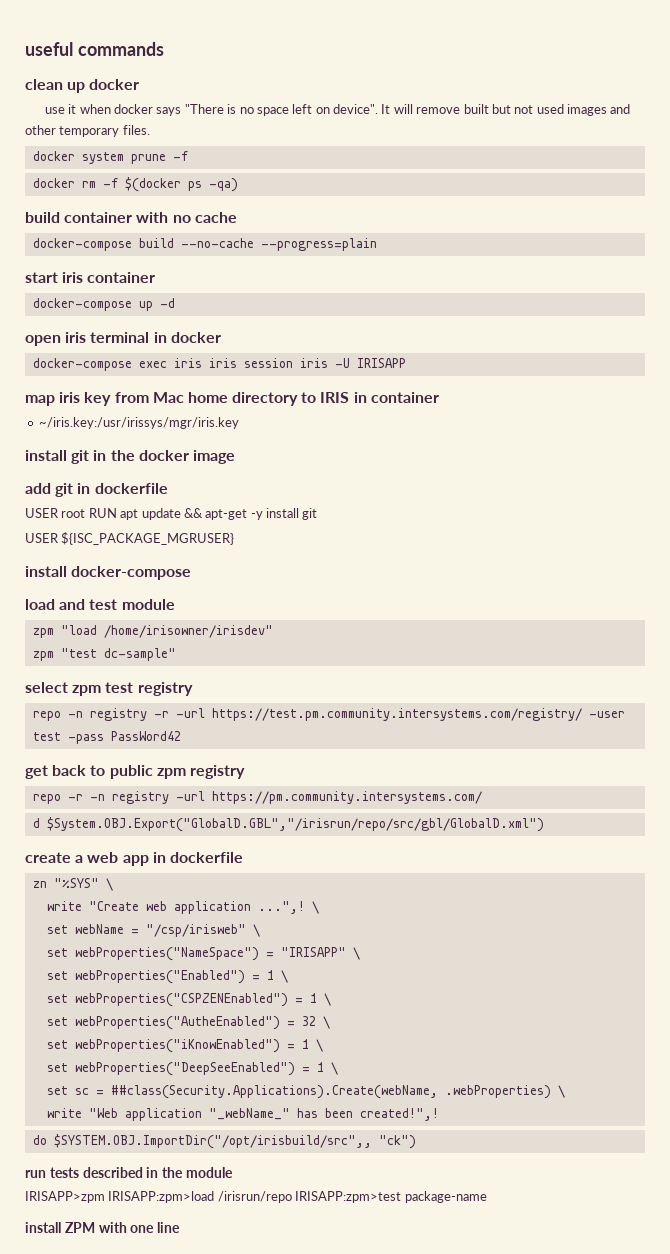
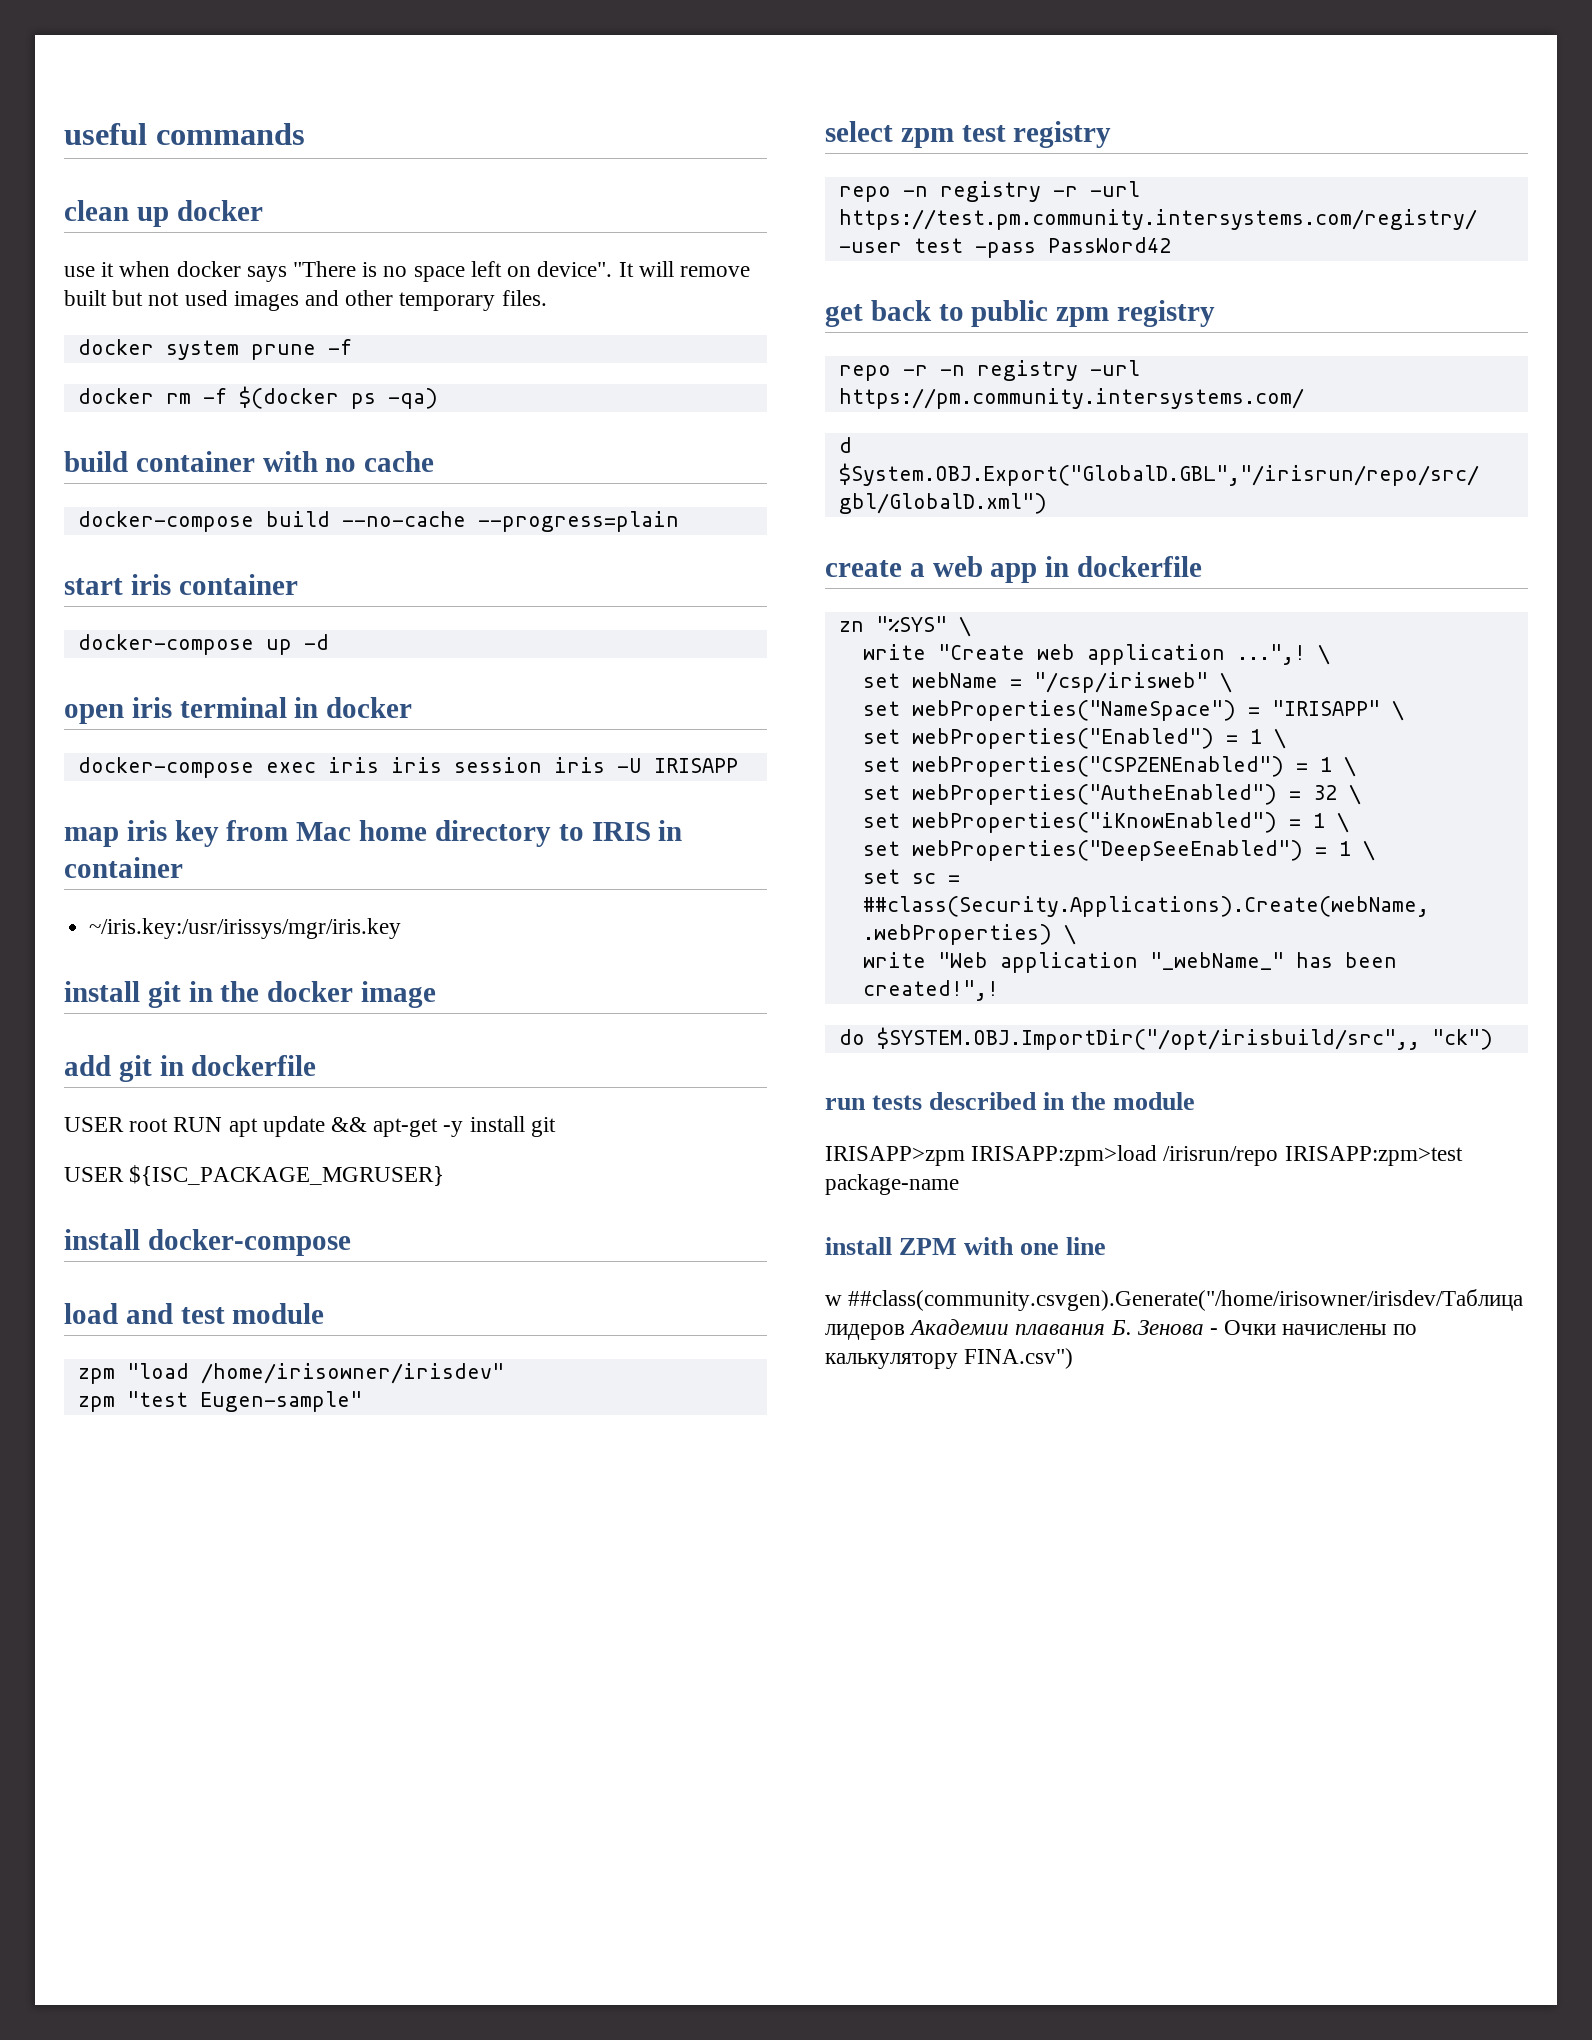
[103,648,176,661] dc-sample" -> [199,1391,362,1412] Eugen-sample"
(181, 1227) none -> [825,1289,1524,1311] [825,1319,1417,1340] [825,1348,1074,1369] // w ##class(community.csvgen).Generate("/home/irisowner/irisdev/Таблица лидеров Академии плавания Б. Зенова - Очки начислены по калькулятору FINA.csv")

